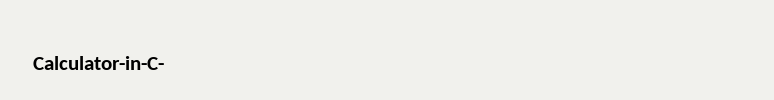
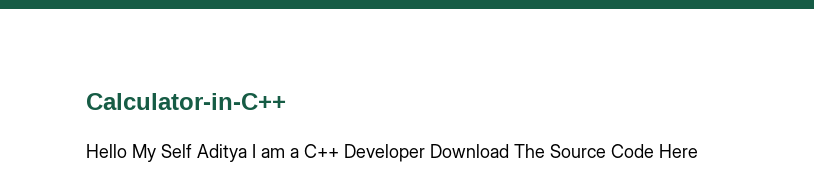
[33,56,164,70] Calculator-in-C- -> [86,93,286,110] [86,144,698,162] Calculator-in-C++ // Hello My Self Aditya I am a C++ Developer Download The Source Code Here

